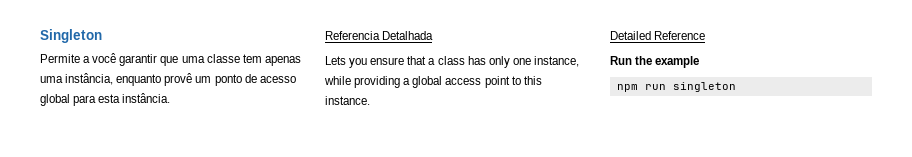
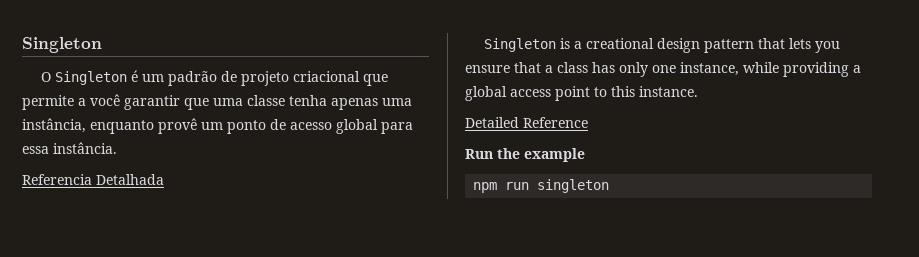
[40,54,80,63] Permite -> [41,70,389,86] [22,95,74,110] O Singleton é um padrão de projeto criacional que permite
[242,54,262,63] tem -> [289,95,327,106] tenha
[98,94,121,103] esta -> [22,146,49,154] essa
[325,56,346,65] Lets -> [484,38,812,53] Singleton is a creational design pattern that lets

